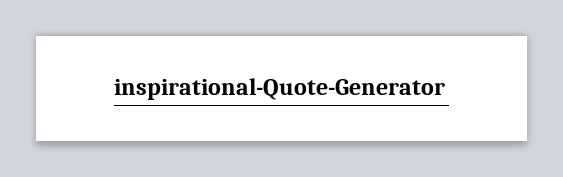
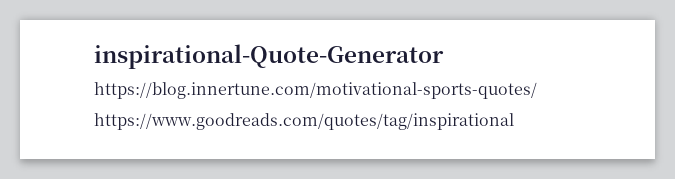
(445, 89) none -> [94,82,537,99] [94,113,514,130] // https://blog.innertune.com/motivational-sports-quotes/ // https://www.goodreads.com/quotes/tag/inspirational

